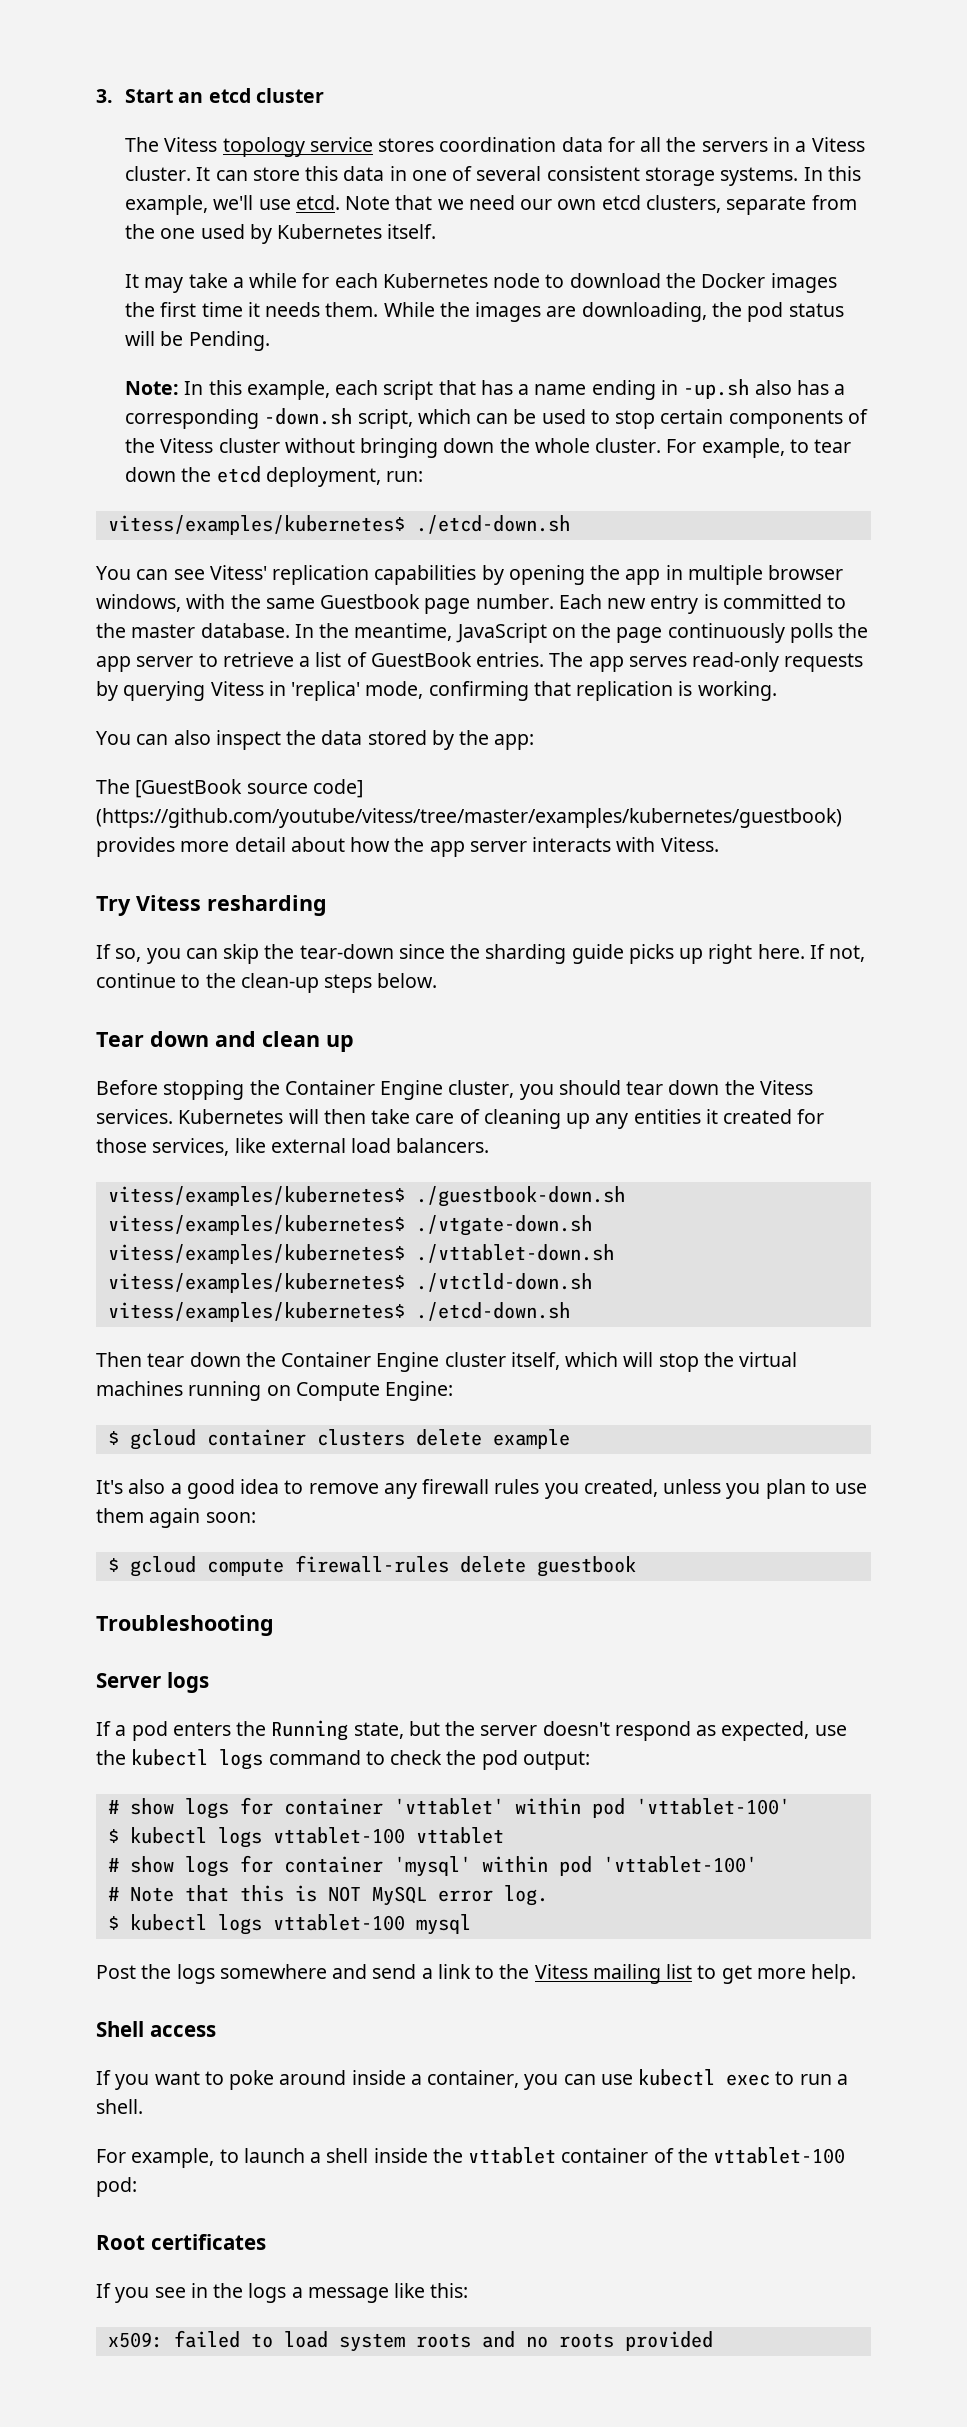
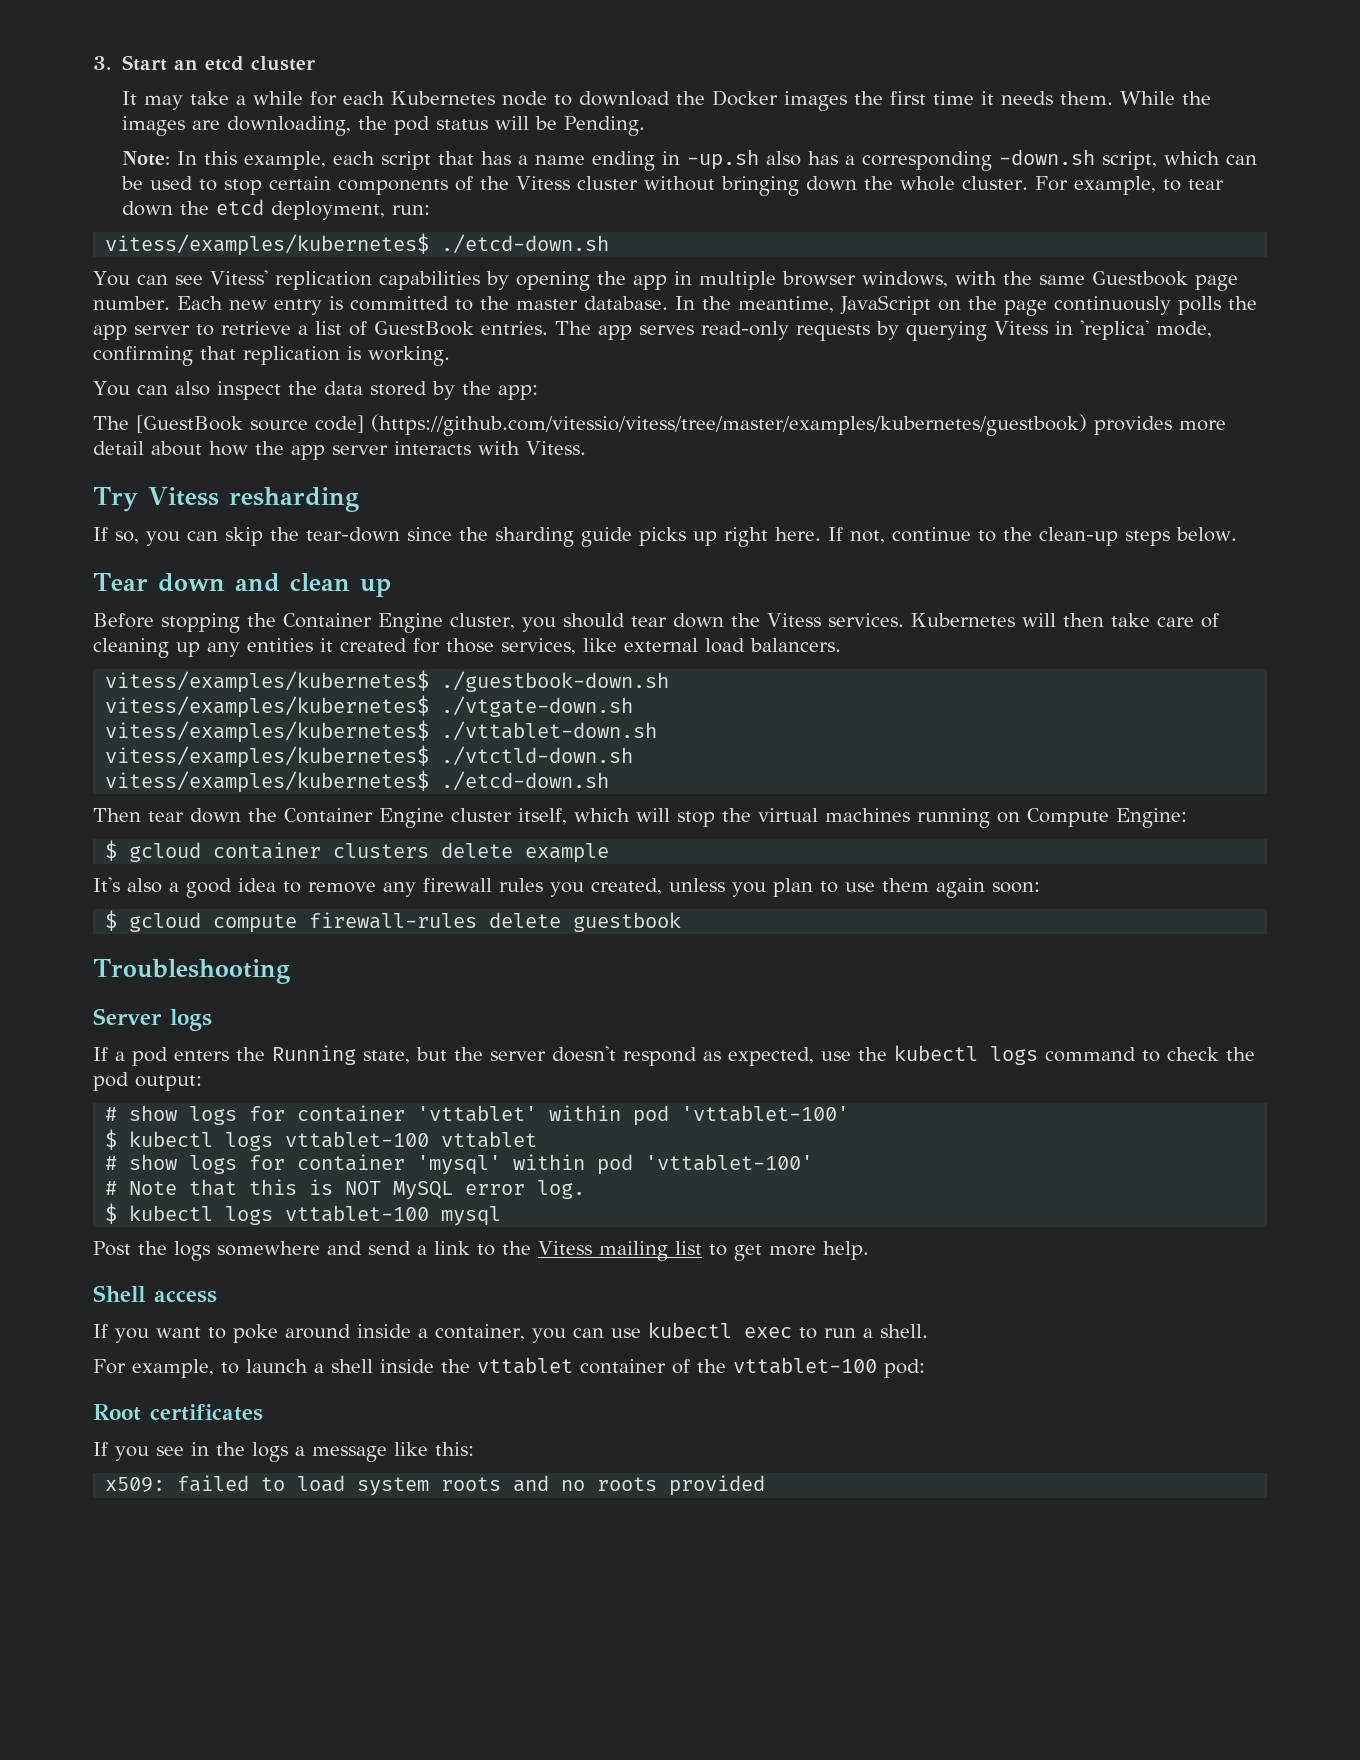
[125,137,865,157] [125,166,861,186] [125,195,857,215] [125,224,437,244] // The Vitess topology service stores coordination data for all the servers in a Vitess cluster. It can store this data in one of several consistent storage systems. In this example, we'll use etcd. Note that we need our own etcd clusters, separate from the one used by Kubernetes itself. -> (317, 63) none
[96,808,842,828] (https://github.com/youtube/vitess/tree/master/examples/kubernetes/guestbook) -> [371,414,1087,436] (https://github.com/vitessio/vitess/tree/master/examples/kubernetes/guestbook)

